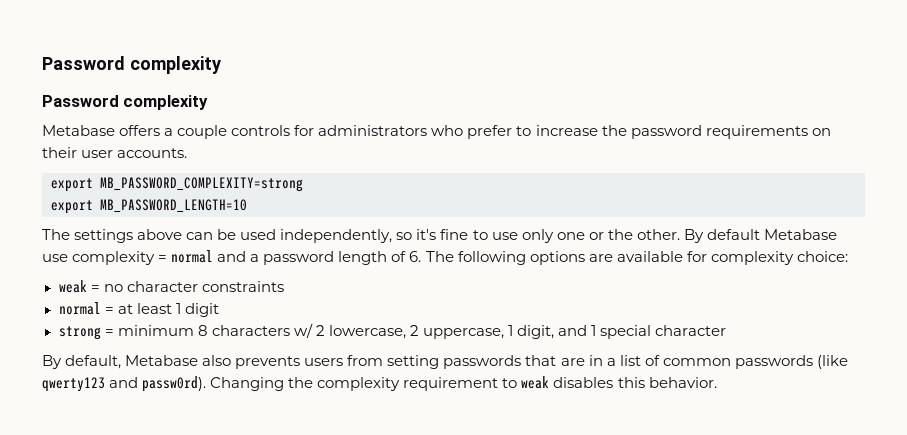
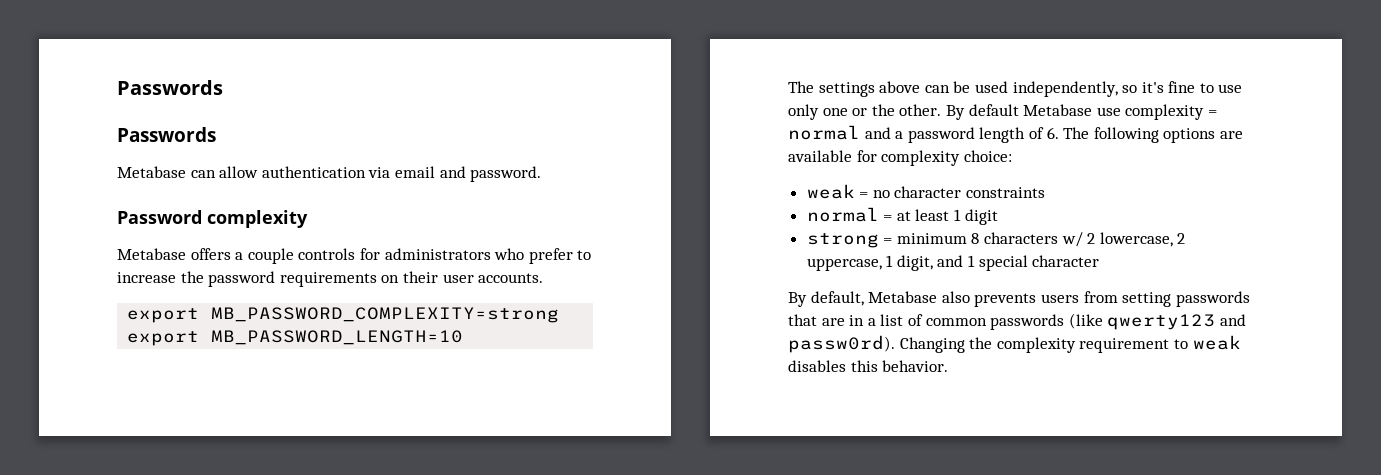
[42,56,221,74] Password complexity -> [117,80,223,95] [117,127,216,142] [117,166,542,182] Passwords // Passwords // Metabase can allow authentication via email and password.

